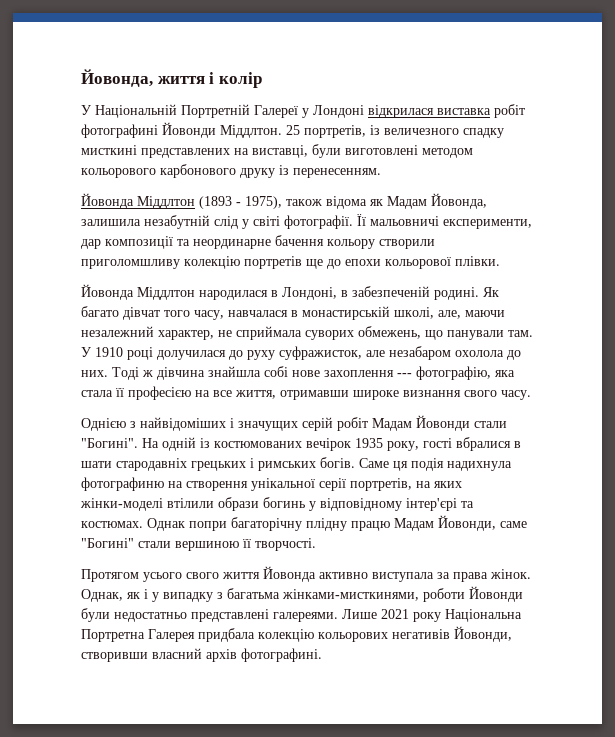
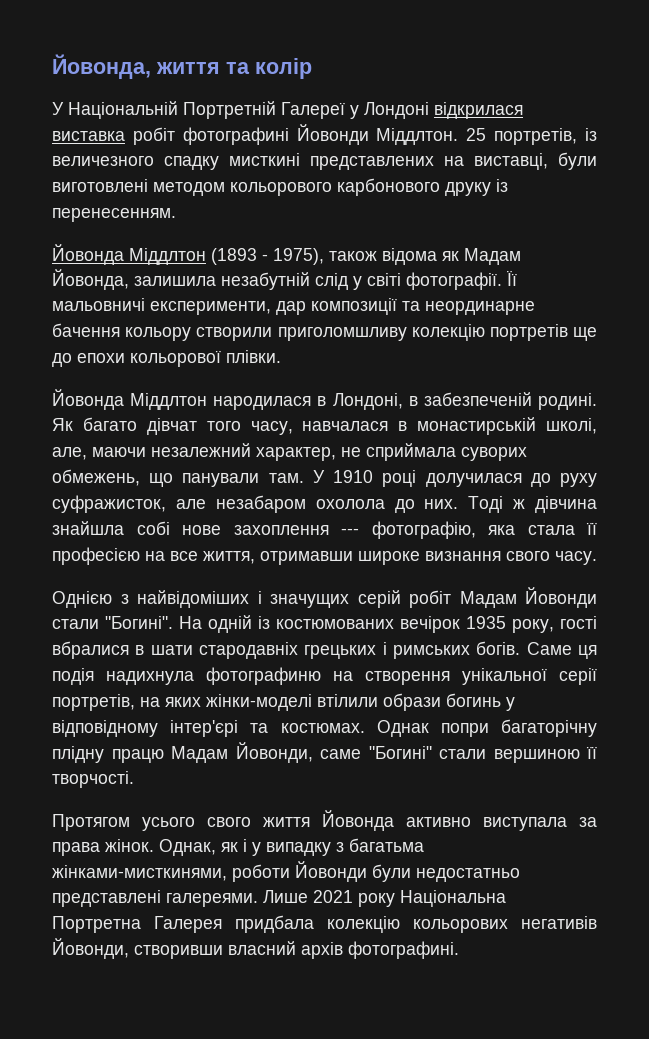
[209,72,215,84] і -> [226,62,250,74] та

